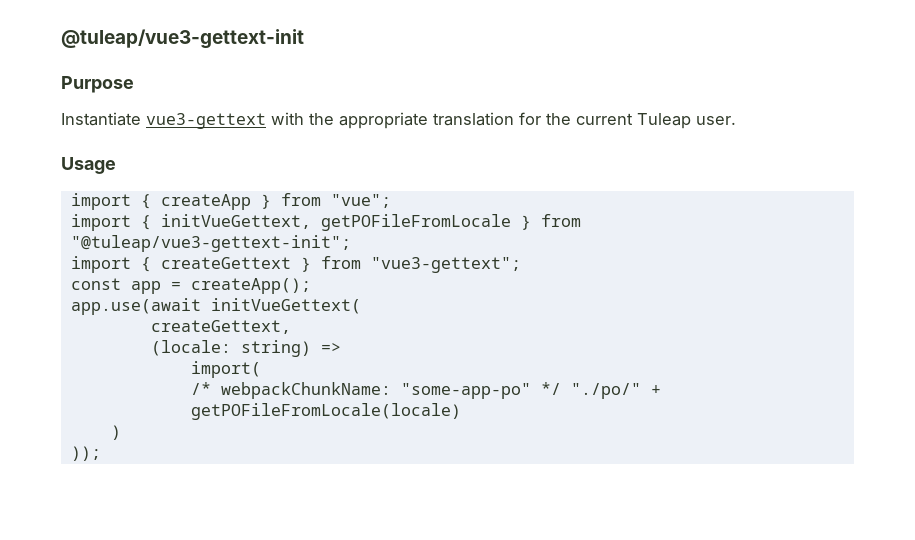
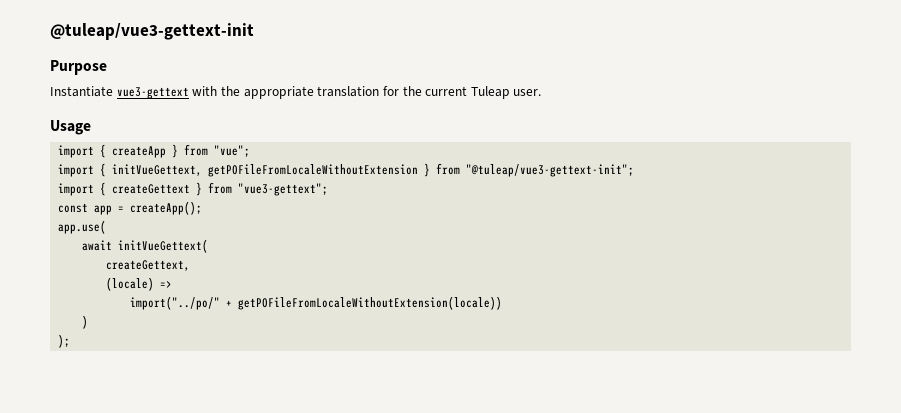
[320,214,511,231] getPOFileFromLocale -> [208,164,419,177] getPOFileFromLocaleWithoutExtension
[70,298,201,315] app.use(await -> [58,220,107,234] [82,240,113,251] app.use( // await
[150,340,311,357] (locale: string) -> [106,277,155,291] (locale)
[190,361,261,378] [190,382,661,399] [190,403,461,420] import( // /* webpackChunkName: "some-app-po" */ "./po/" + getPOFileFromLocale(locale) -> [130,296,503,310] import("../po/" + getPOFileFromLocaleWithoutExtension(locale))
[70,446,101,461] )); -> [58,334,71,348] );

